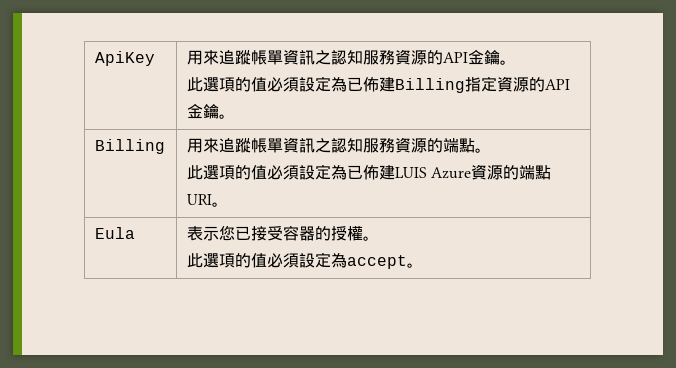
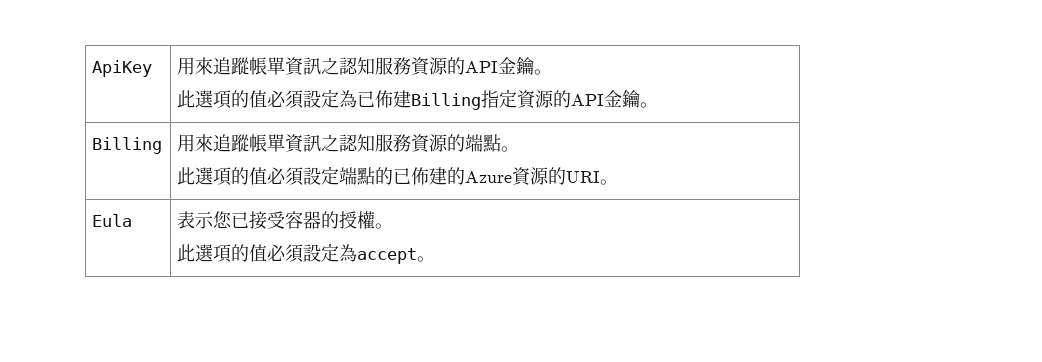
[330,165,427,180] 為已佈建LUIS -> [339,167,466,185] 端點的已佈建的
[519,165,552,180] 端點 -> (567, 176) none

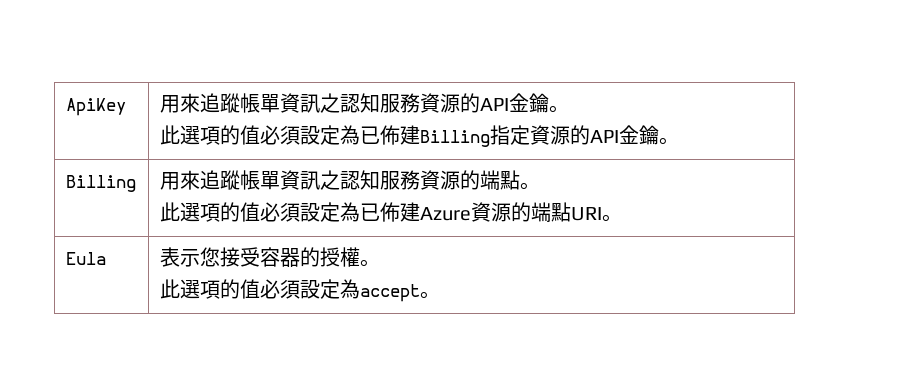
[339,167,466,185] 端點的已佈建的 -> [339,202,420,222] 為已佈建
(567, 176) none -> [530,202,571,222] 端點
[231,212,250,228] 已 -> (220, 257) none

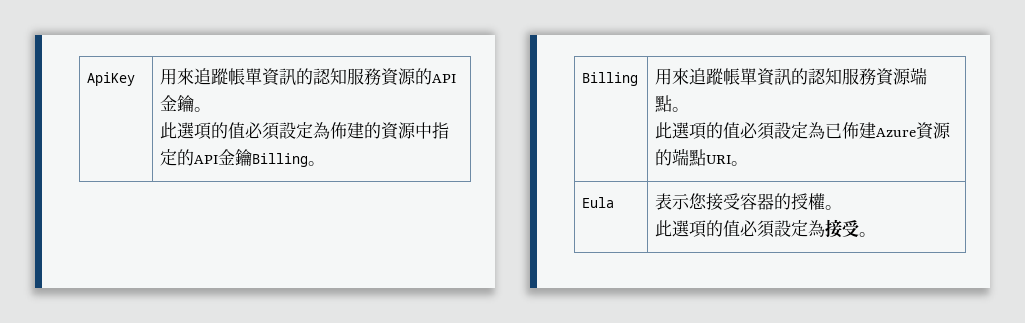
[319,93,340,113] 之 -> [296,68,314,85] 的
[359,125,659,147] 已佈建Billing指定資源的API金鑰 -> [330,122,450,140] [160,149,309,167] 佈建的資源中指定的API金鑰Billing
[319,170,480,190] 之認知服務資源的 -> [791,68,912,86] 的認知服務資源
[359,284,420,302] accept -> [825,219,860,238] 接受

